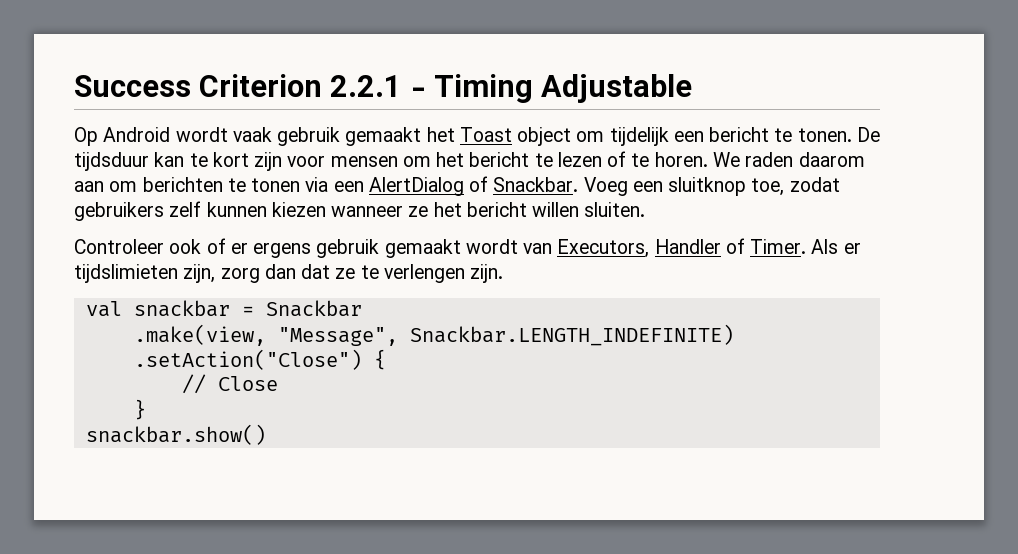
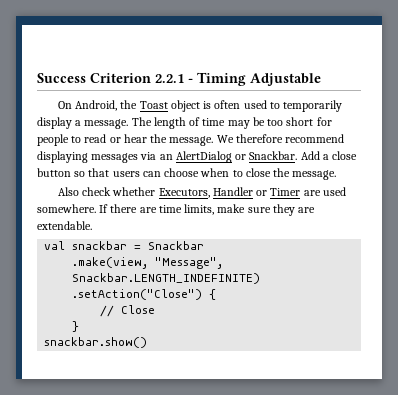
[74,127,880,146] [74,151,865,171] [74,176,840,196] [74,201,646,221] [74,238,861,258] [74,264,504,283] Op Android wordt vaak gebruik gemaakt het Toast object om tijdelijk een bericht te tonen. De tijdsduur kan te kort zijn voor mensen om het bericht te lezen of te horen. We raden daarom aan om berichten te tonen via een AlertDialog of Snackbar. Voeg een sluitknop toe, zodat gebruikers zelf kunnen kiezen wanneer ze het bericht willen sluiten. // Controleer ook of er ergens gebruik gemaakt wordt van Executors, Handler of Timer. Als er tijdslimieten zijn, zorg dan dat ze te verlengen zijn. -> [57,100,343,112] [37,117,332,129] [37,134,345,146] [37,151,358,163] [37,168,337,180] [57,187,346,198] [37,204,316,216] [37,221,92,230] On Android, the Toast object is often used to temporarily display a message. The length of time may be too short for people to read or hear the message. We therefore recommend displaying messages via an AlertDialog or Snackbar. Add a close button so that users can choose when to close the message. // Also check whether Executors, Handler or Timer are used somewhere. If there are time limits, make sure they are extendable.

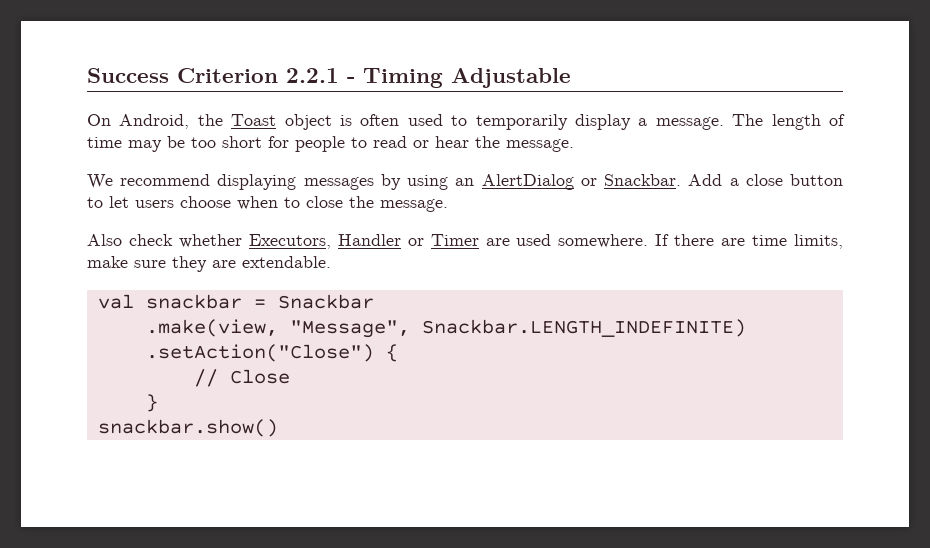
[216,134,283,143] We therefore -> [87,174,113,189] // We
[140,152,157,160] via -> [380,174,449,190] by using
[74,168,161,177] so that users can -> [87,196,174,208] to let users

